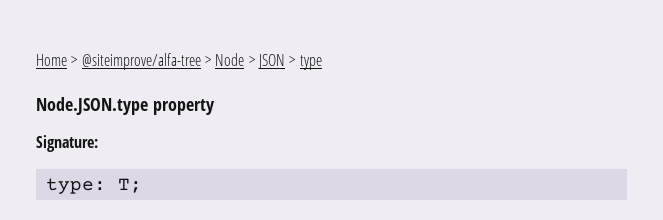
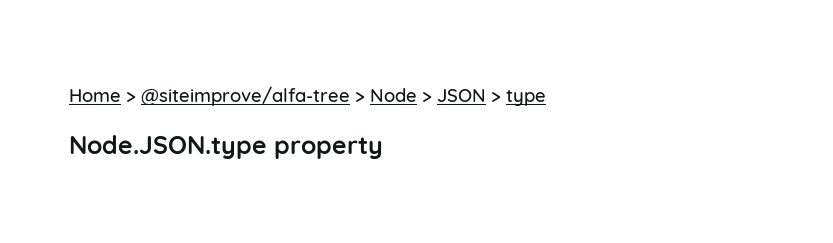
[36,135,98,152] [45,178,142,194] // Signature: // type: T; -> (383, 148) none

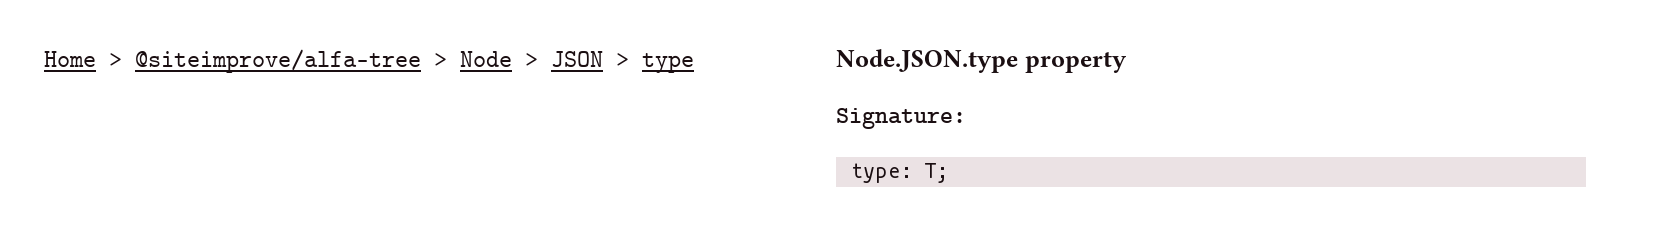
(383, 148) none -> [836,108,966,129] [850,163,948,183] // Signature: // type: T;

